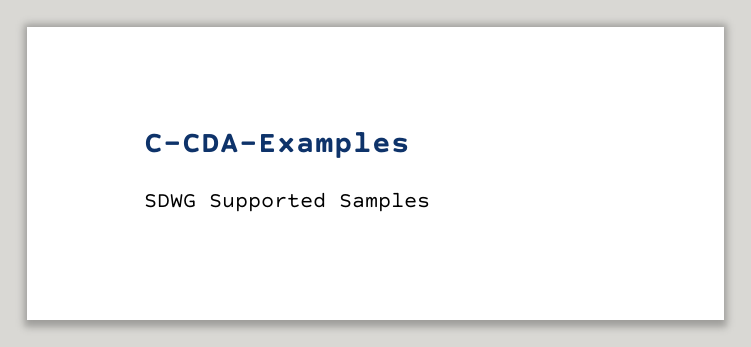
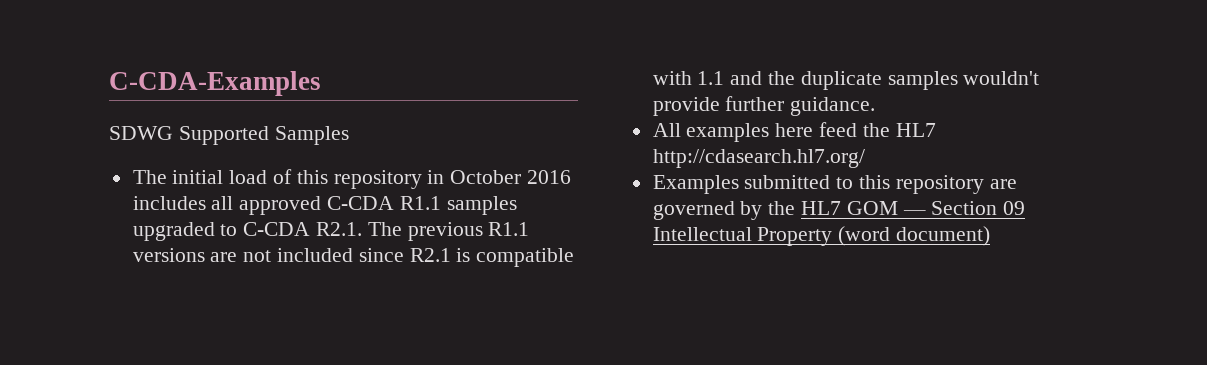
(430, 202) none -> [132,169,572,189] [132,196,517,215] [132,222,530,241] [132,248,575,267] [652,71,1040,90] [652,96,876,116] [652,122,936,142] [652,149,865,168] [652,175,1017,194] [652,201,1026,220] [652,226,991,246] // The initial load of this repository in October 2016 includes all approved C-CDA R1.1 samples upgraded to C-CDA R2.1. The previous R1.1 versions are not included since R2.1 is compatible with 1.1 and the duplicate samples wouldn't provide further guidance. // All examples here feed the HL7 http://cdasearch.hl7.org/ // Examples submitted to this repository are governed by the HL7 GOM — Section 09 Intellectual Property (word document)

